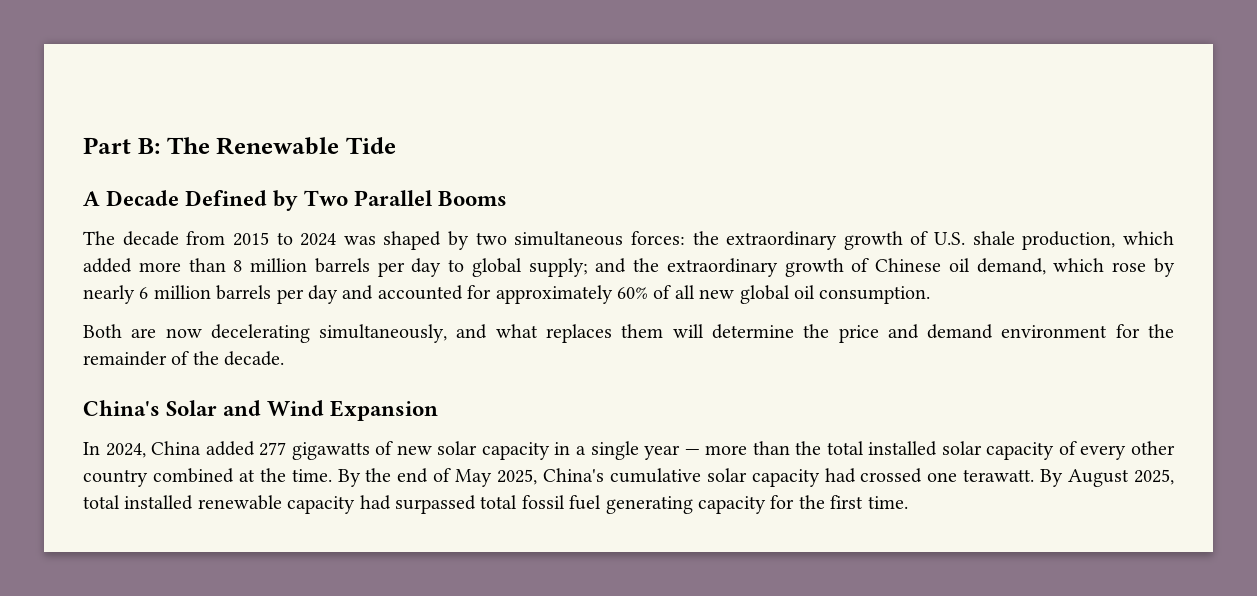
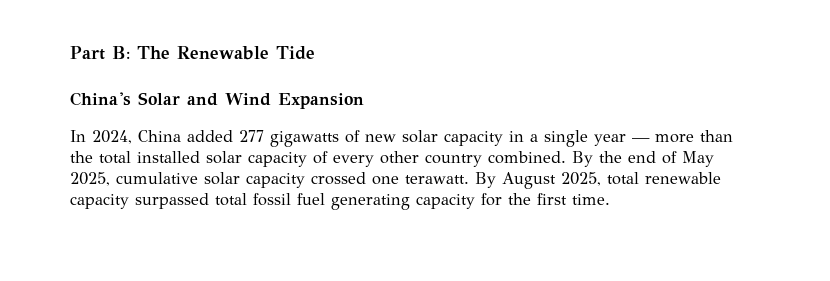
[83,190,508,211] [83,231,1175,250] [83,258,1175,277] [83,285,931,304] [83,324,1174,343] [83,351,285,366] // A Decade Defined by Two Parallel Booms // The decade from 2015 to 2024 was shaped by two simultaneous forces: the extraordinary growth of U.S. shale production, which added more than 8 million barrels per day to global supply; and the extraordinary growth of Chinese oil demand, which rose by nearly 6 million barrels per day and accounted for approximately 60% of all new global oil consumption. // Both are now decelerating simultaneously, and what replaces them will determine the price and demand environment for the remainder of the decade. -> (315, 53) none
[152,468,332,483] combined at the time. -> [488,151,566,164] combined.
[542,468,604,482] China's -> (110, 179) none
[824,468,856,483] had -> (305, 180) none
[124,495,194,510] installed -> (639, 178) none
[359,495,391,510] had -> (129, 201) none

